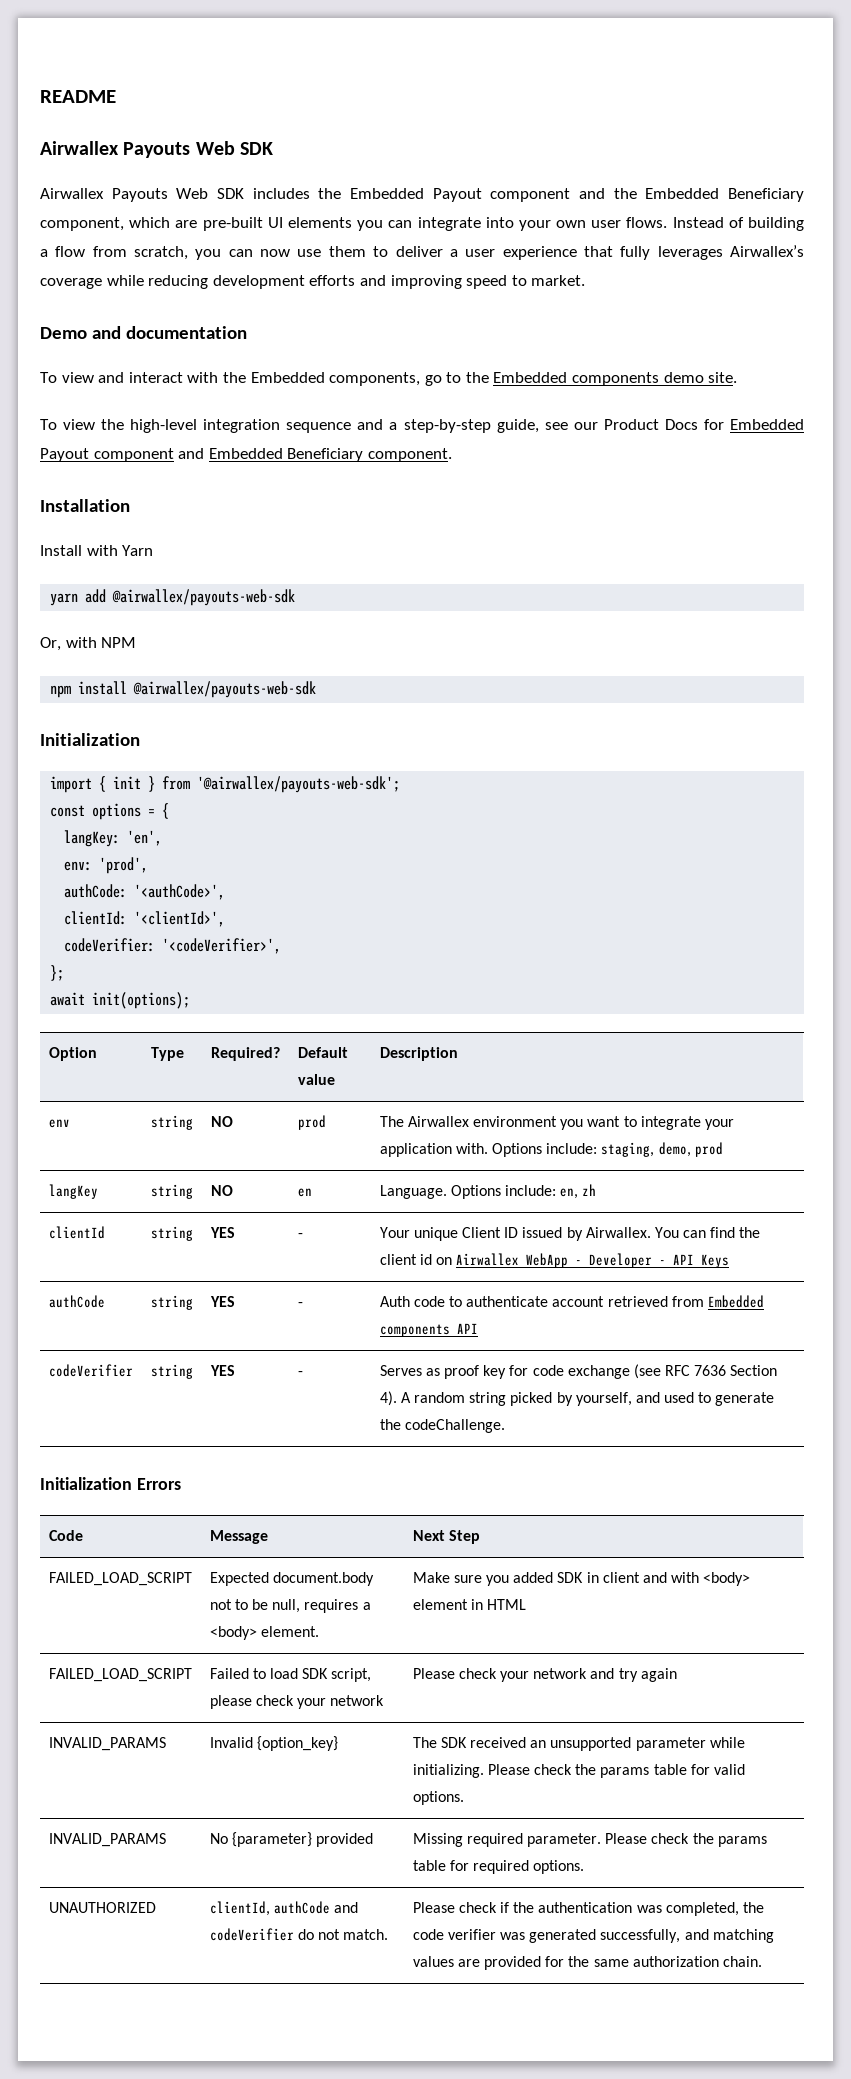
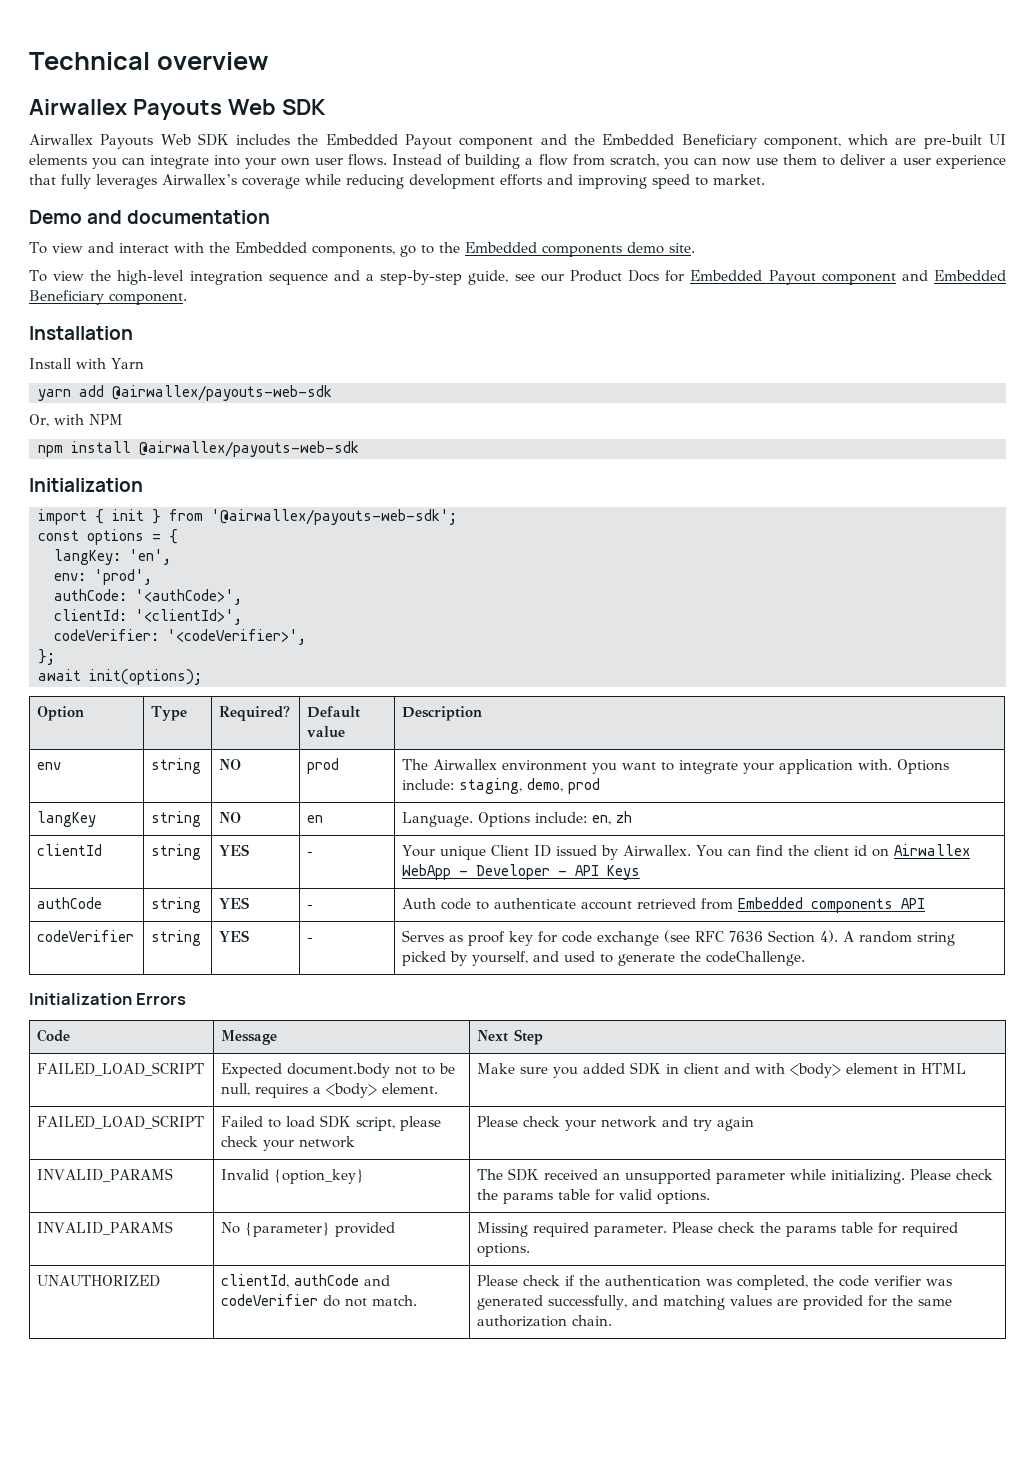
[40,90,116,103] README -> [29,52,268,70] Technical overview

